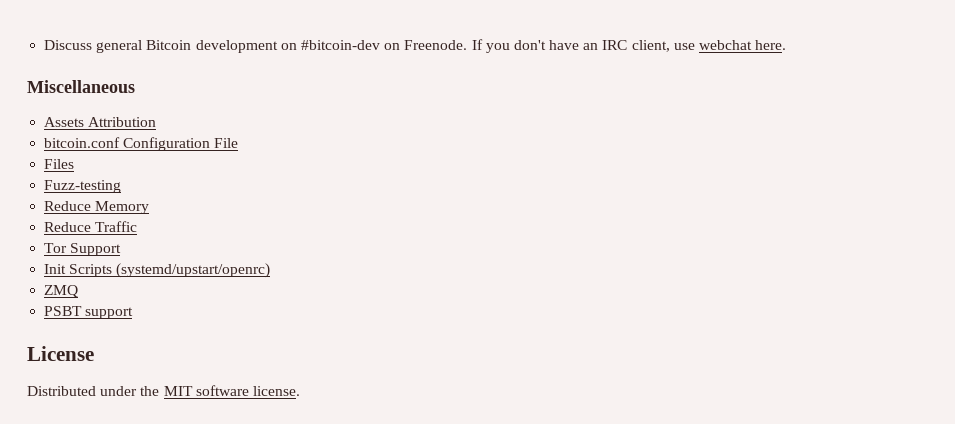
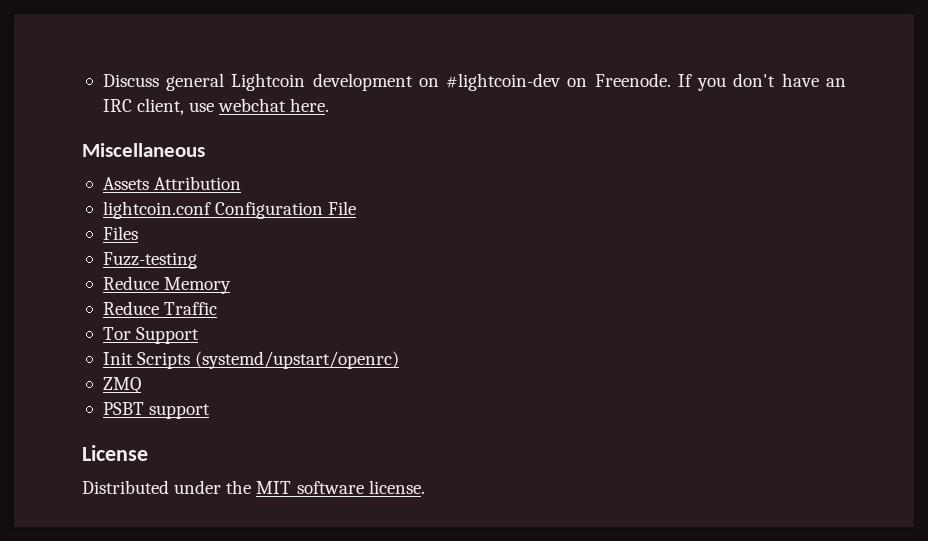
[146,40,192,50] Bitcoin -> [231,73,306,91] Lightcoin
[300,40,380,50] #bitcoin-dev -> [446,73,562,91] #lightcoin-dev
[44,137,121,148] bitcoin.conf -> [102,201,211,219] lightcoin.conf

